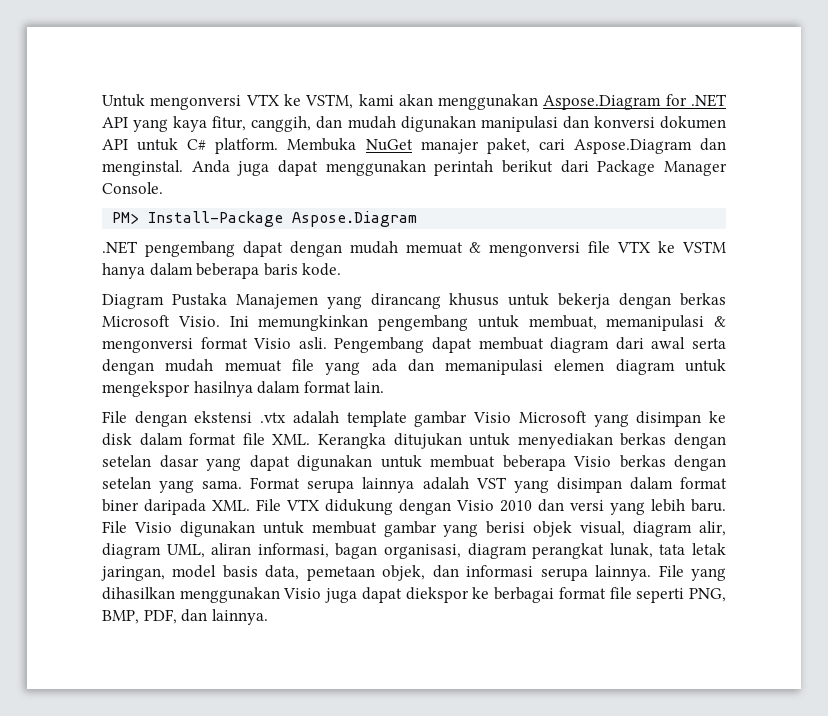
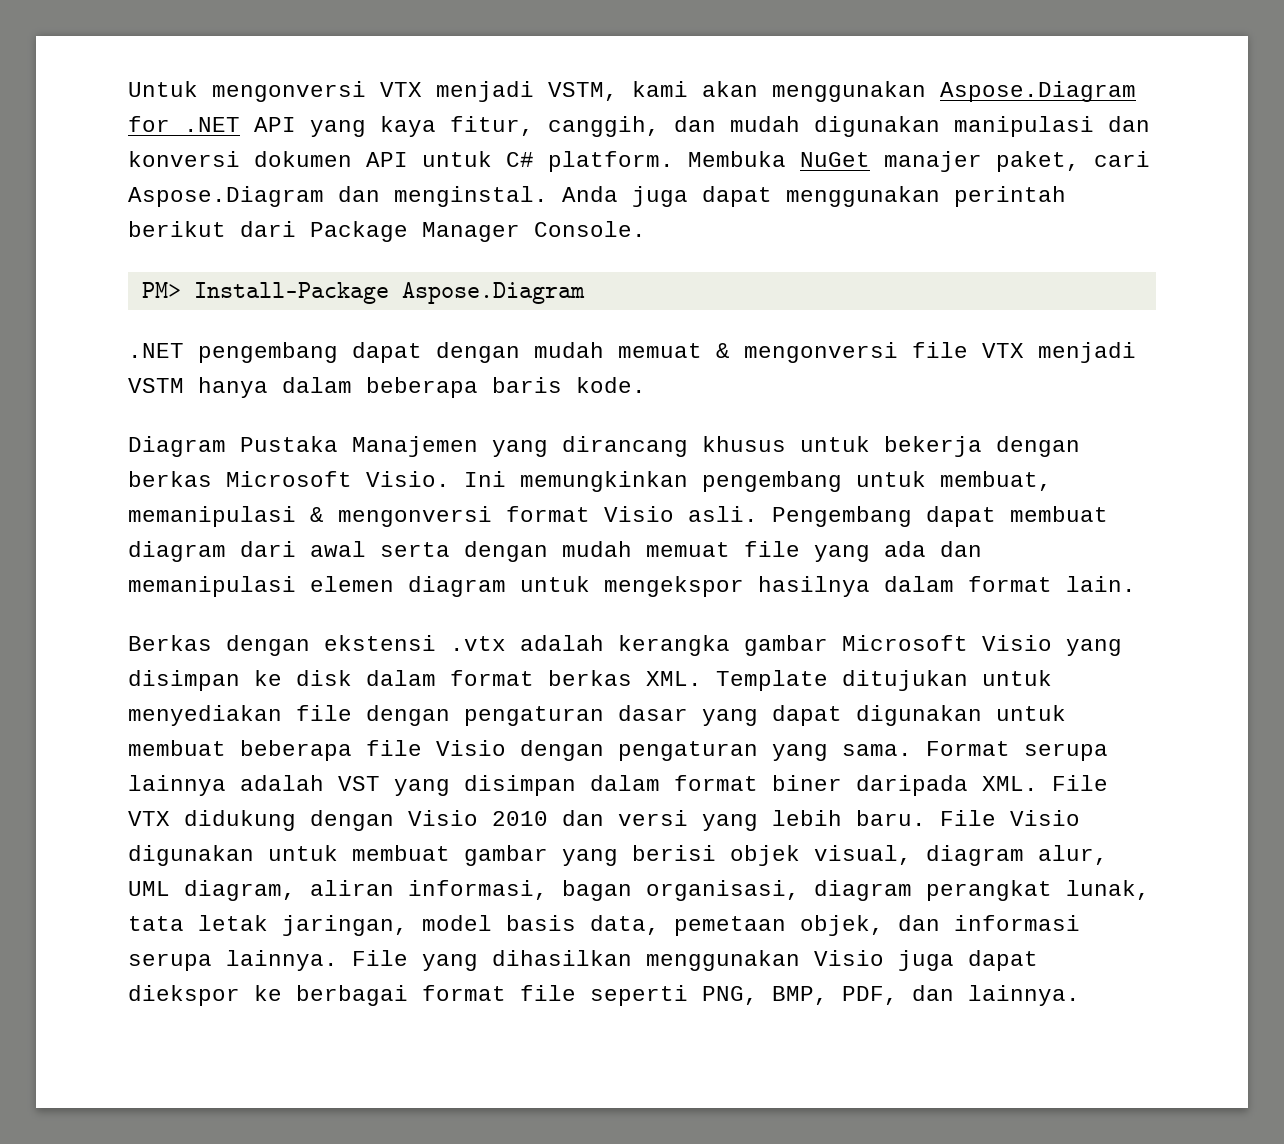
[283,94,301,106] ke -> [436,81,534,102] menjadi
[658,241,676,253] ke -> [1038,342,1136,363] menjadi
[102,411,127,423] File -> [128,635,212,651] Berkas
[346,411,587,427] template gambar Visio Microsoft -> [618,635,1052,656] kerangka gambar Microsoft Visio
[242,433,727,449] [102,455,151,467] file XML. Kerangka ditujukan untuk menyediakan berkas dengan setelan -> [548,670,1052,691] [128,705,604,726] berkas XML. Template ditujukan untuk menyediakan file dengan pengaturan
[573,455,726,471] [102,477,151,489] Visio berkas dengan setelan -> [366,740,758,761] file Visio dengan pengaturan
[699,521,726,536] [102,543,205,559] alir, diagram UML, -> [1038,845,1108,865] [128,880,296,901] alur, UML diagram,

